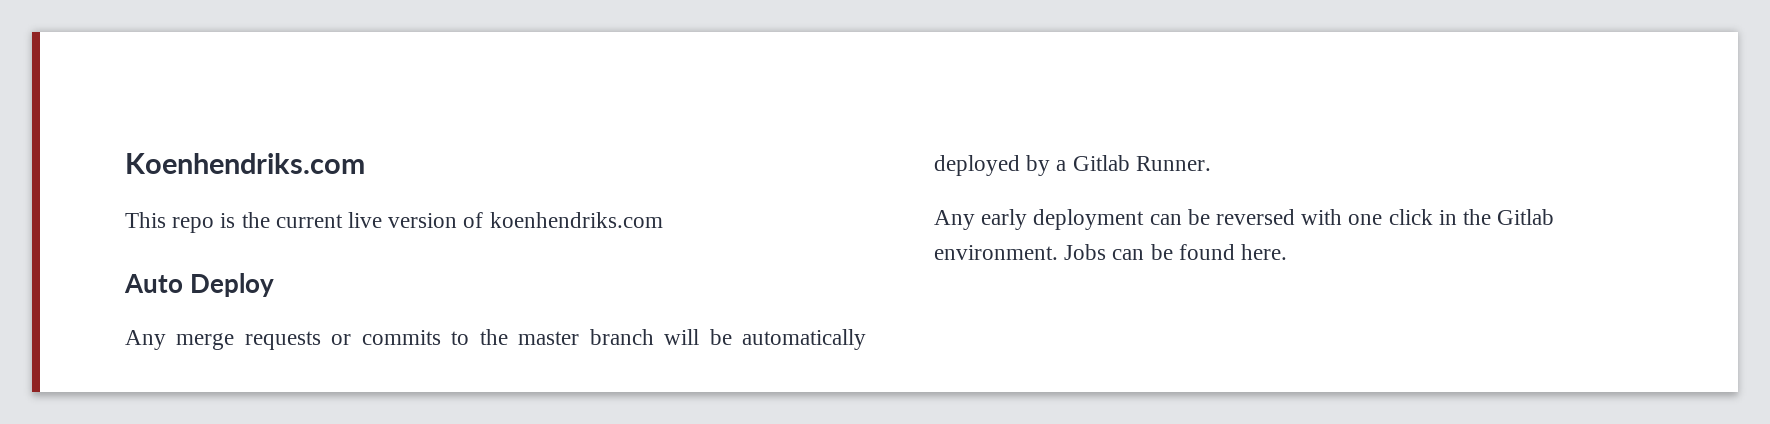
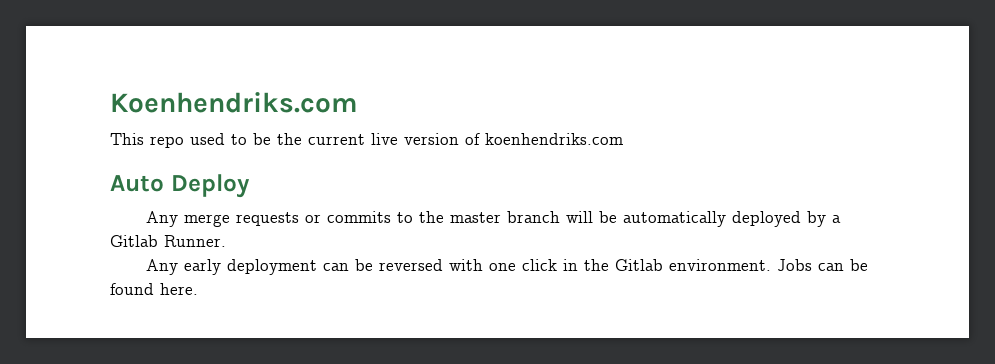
[220,213,236,228] is -> [190,133,271,145] used to be

